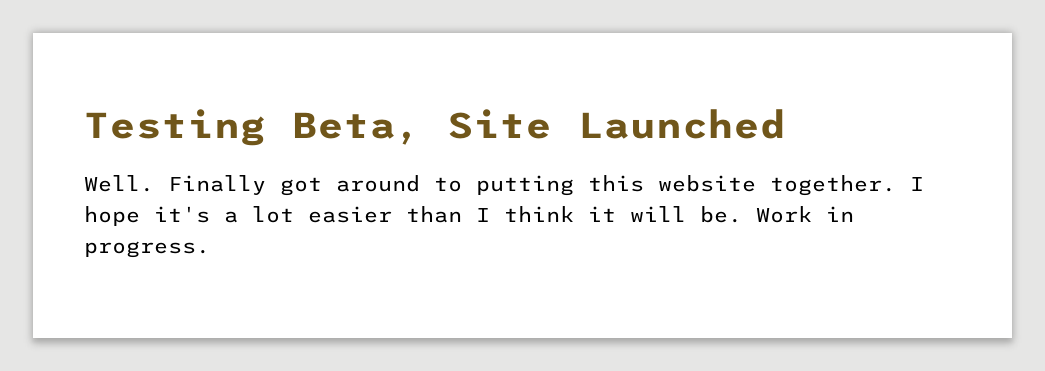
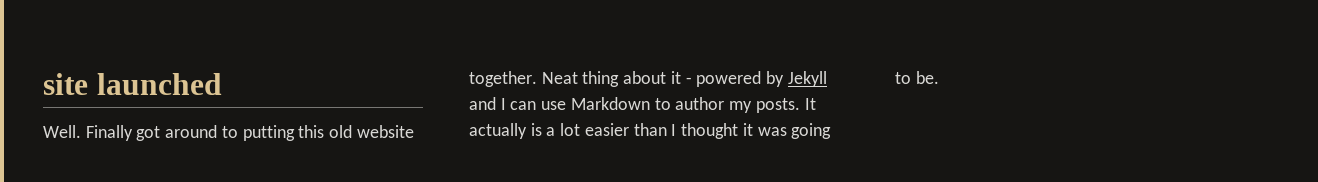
[84,109,786,146] Testing Beta, Site Launched -> [43,73,222,95] site launched
(644, 183) none -> [329,125,353,138] old
[910,177,924,191] [84,206,210,226] I hope it's -> [541,71,827,87] [469,97,816,113] [469,123,542,139] Neat thing about it - powered by Jekyll and I can use Markdown to author my posts. It actually is
[504,206,854,223] [84,241,210,258] think it will be. Work in progress. -> [681,123,832,139] [895,71,939,84] thought it was going to be.

